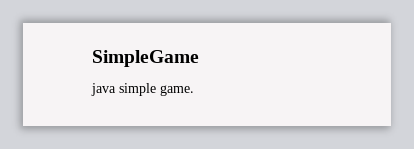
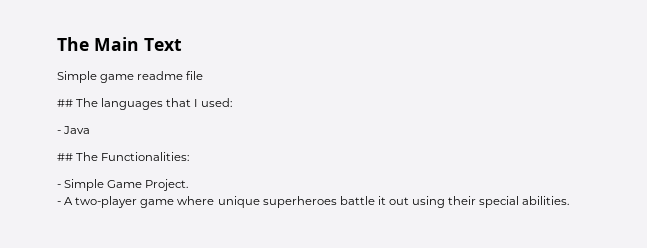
[92,50,199,67] [91,83,194,96] SimpleGame // java simple game. -> [57,37,182,51] [57,71,204,83] [57,98,232,110] [57,126,91,134] [57,152,190,161] [57,179,189,191] [57,196,570,208] The Main Text // Simple game readme file // ## The languages that I used: // - Java // ## The Functionalities: // - Simple Game Project. // - A two-player game where unique superheroes battle it out using their special abilities.

